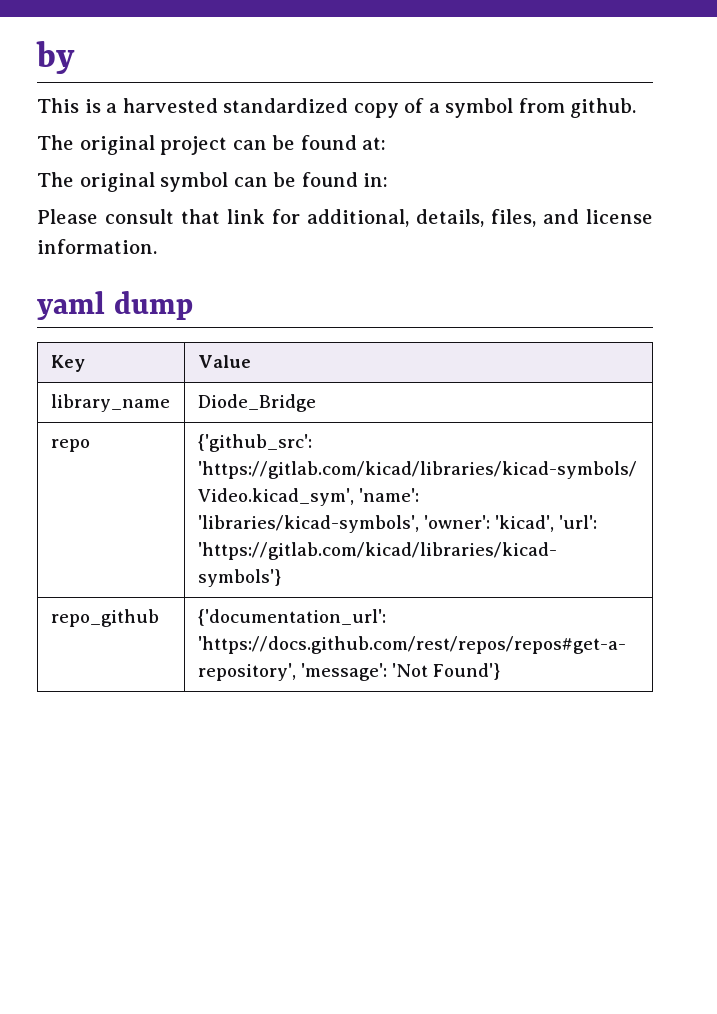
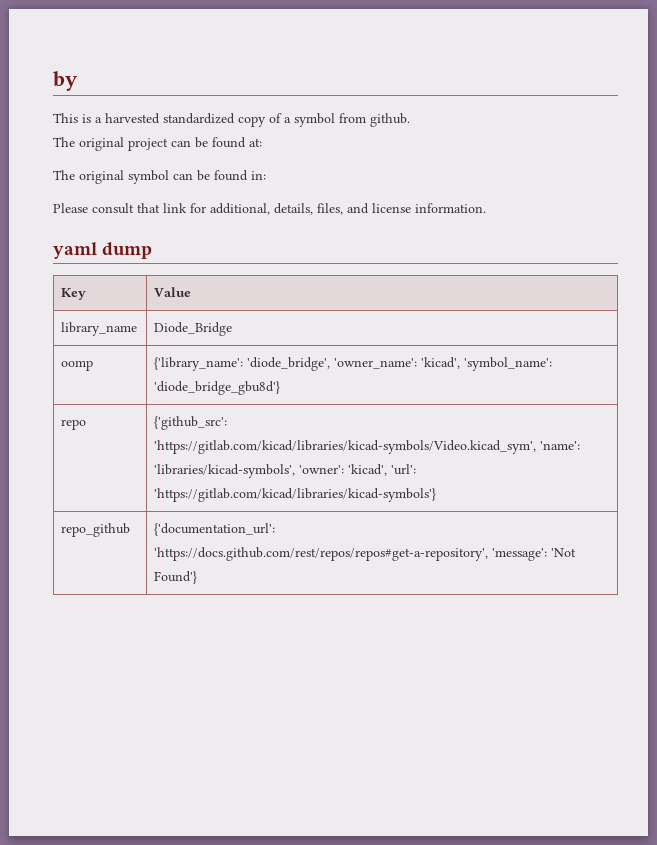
(316, 403) none -> [61,360,94,371] [154,357,553,371] [154,381,281,395] // oomp | {'library_name': 'diode_bridge', 'owner_name': 'kicad', 'symbol_name': 'diode_bridge_gbu8d'}

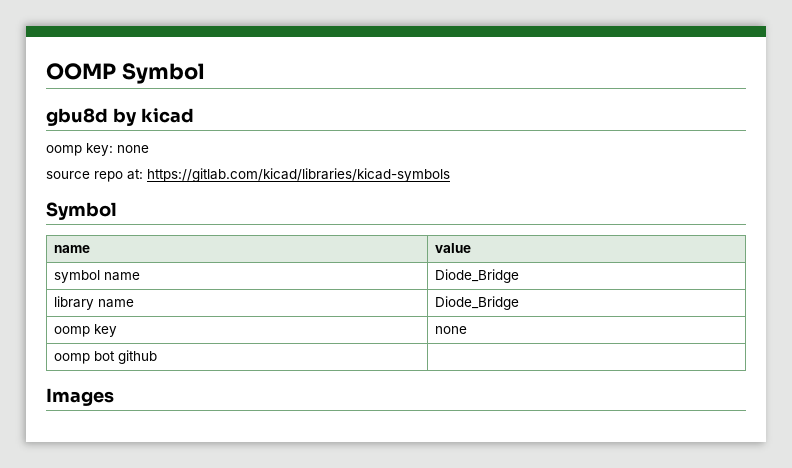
[53,71,78,91] [53,113,410,127] [53,137,262,151] [53,170,266,184] [53,203,486,215] [53,242,153,259] [61,288,87,300] [154,287,192,297] [61,322,138,336] [154,322,233,336] [61,360,94,371] [154,357,553,371] [154,381,281,395] [61,419,87,430] [154,416,228,430] [154,440,581,454] [154,464,417,478] [154,488,437,502] [61,523,131,537] [154,523,276,536] [154,547,577,561] [154,571,198,584] by // This is a harvested standardized copy of a symbol from github. // The original project can be found at: // The original symbol can be found in: // Please consult that link for additional, details, files, and license information. // yaml dump // Key | Value // library_name | Diode_Bridge // oomp | {'library_name': 'diode_bridge', 'owner_name': 'kicad', 'symbol_name': 'diode_bridge_gbu8d'} // repo | {'github_src': 'https://gitlab.com/kicad/libraries/kicad-symbols/Video.kicad_sym', 'name': 'libraries/kicad-symbols', 'owner': 'kicad', 'url': 'https://gitlab.com/kicad/libraries/kicad-symbols'} // repo_github | {'documentation_url': 'https://docs.github.com/rest/repos/repos#get-a-repository', 'message': 'Not Found'} -> [46,63,205,84] [46,108,194,126] [46,143,149,156] [46,168,450,182] [46,202,117,220] [54,245,91,253] [435,243,472,253] [54,270,141,283] [435,269,520,283] [54,296,135,310] [435,296,520,310] [54,324,118,337] [435,326,468,334] [54,350,158,364] [46,388,114,406] OOMP Symbol // gbu8d by kicad // oomp key: none // source repo at: https://gitlab.com/kicad/libraries/kicad-symbols // Symbol // name | value // symbol name | Diode_Bridge // library name | Diode_Bridge // oomp key | none // oomp bot github | // Images

